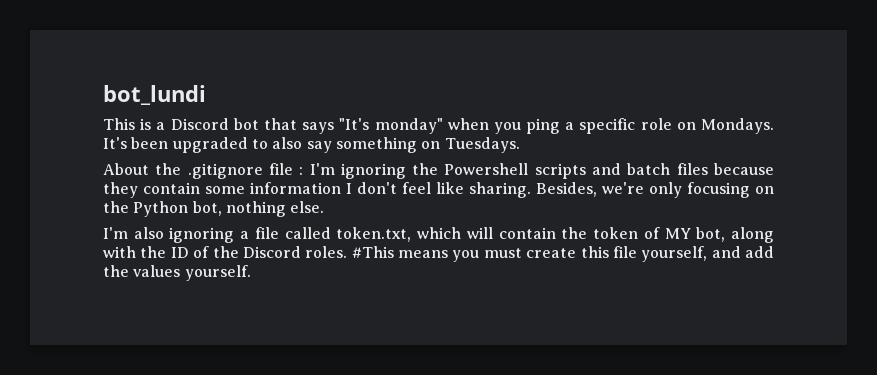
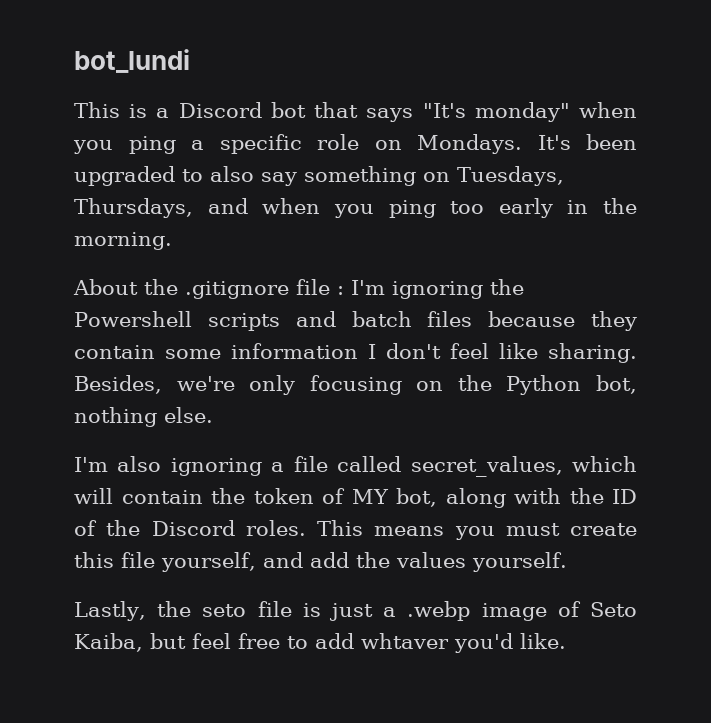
[444,137,520,153] Tuesdays. -> [457,166,564,186] [74,198,637,218] [74,232,172,250] Tuesdays, Thursdays, and when you ping too early in the morning.
[336,227,412,242] token.txt, -> [410,456,563,477] secret_values,
[351,246,394,258] #This -> [317,520,363,536] This
(251, 273) none -> [74,601,637,621] [74,633,566,653] // Lastly, the seto file is just a .webp image of Seto Kaiba, but feel free to add whtaver you'd like.

